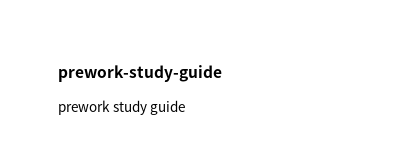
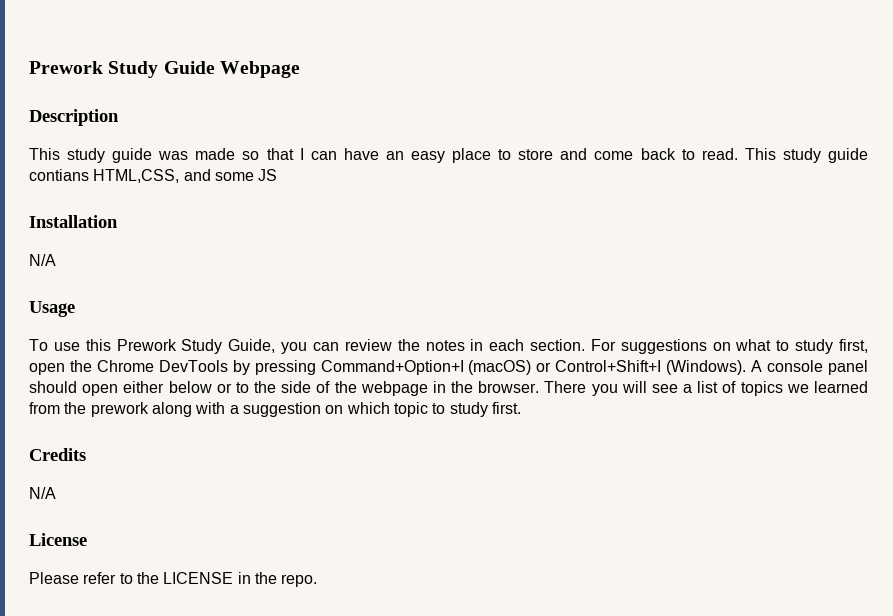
[58,65,222,82] [58,100,186,115] prework-study-guide // prework study guide -> [29,61,300,78] [29,109,119,126] [29,148,869,163] [29,169,278,183] [29,215,118,228] [29,254,56,266] [29,301,75,317] [29,339,869,354] [29,360,868,375] [29,381,868,396] [29,402,521,417] [29,448,86,461] [29,487,56,499] [29,533,87,546] [29,572,318,587] Prework Study Guide Webpage // Description // This study guide was made so that I can have an easy place to store and come back to read. This study guide contians HTML,CSS, and some JS // Installation // N/A // Usage // To use this Prework Study Guide, you can review the notes in each section. For suggestions on what to study first, open the Chrome DevTools by pressing Command+Option+I (macOS) or Control+Shift+I (Windows). A console panel should open either below or to the side of the webpage in the browser. There you will see a list of topics we learned from the prework along with a suggestion on which topic to study first. // Credits // N/A // License // Please refer to the LICENSE in the repo.

